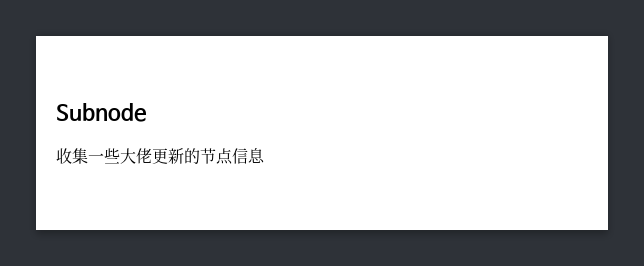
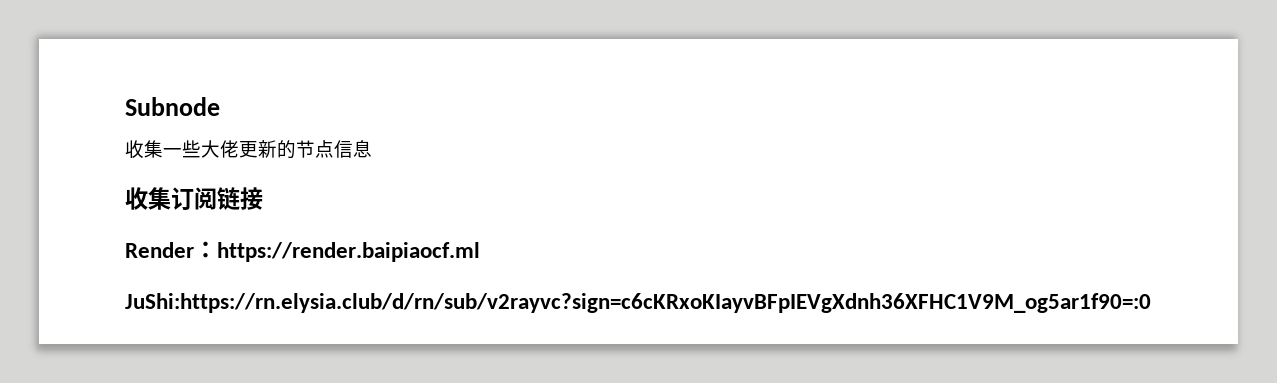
(265, 155) none -> [125,187,263,210] [125,241,480,262] [125,293,1151,313] // 收集订阅链接 // Render：https://render.baipiaocf.ml // JuShi:https://rn.elysia.club/d/rn/sub/v2rayvc?sign=c6cKRxoKIayvBFpIEVgXdnh36XFHC1V9M_og5ar1f90=:0

